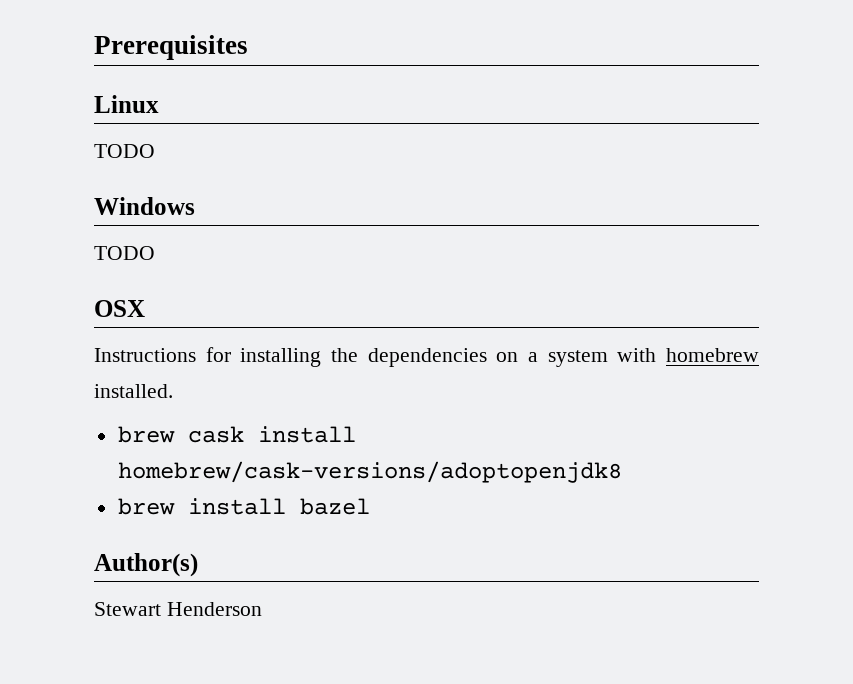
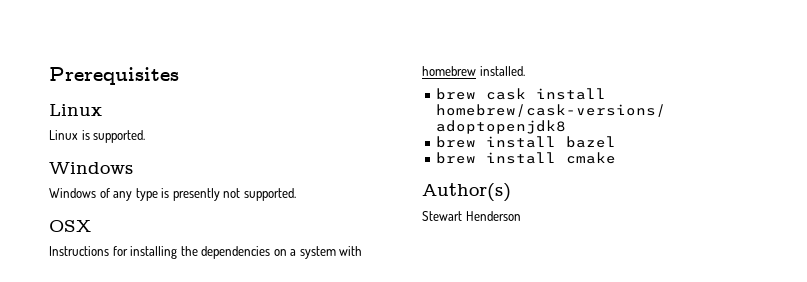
[94,144,155,158] [94,197,195,215] [94,246,155,260] TODO // Windows // TODO -> [49,130,146,143] [49,162,133,174] [49,188,296,201] Linux is supported. // Windows // Windows of any type is presently not supported.
(370, 506) none -> [436,152,617,164] // brew install cmake

